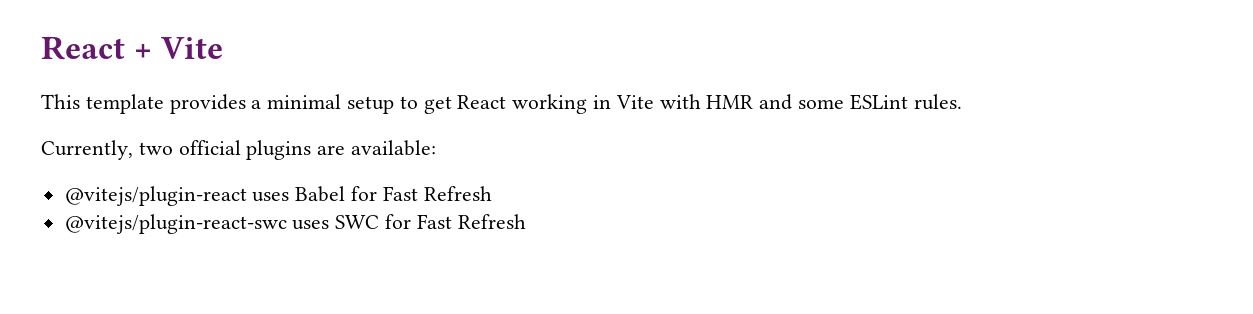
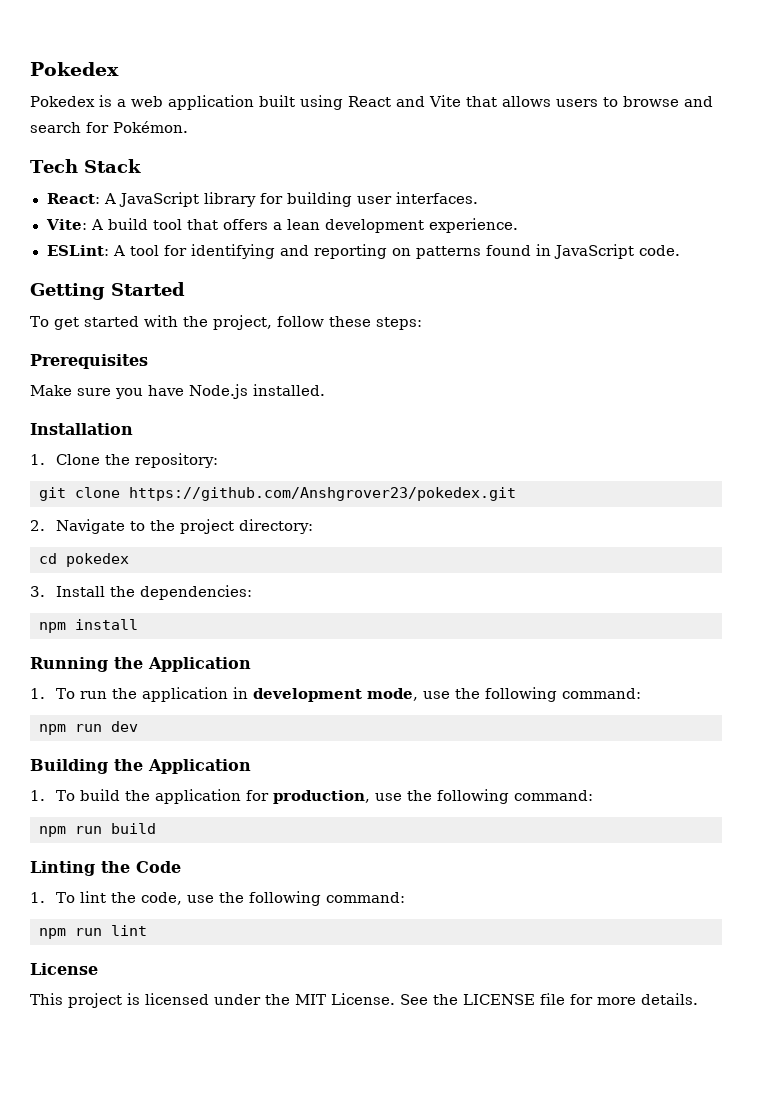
[41,36,224,60] [41,94,962,114] [41,140,437,160] [64,186,492,206] [64,214,526,234] React + Vite // This template provides a minimal setup to get React working in Vite with HMR and some ESLint rules. // Currently, two official plugins are available: // @vitejs/plugin-react uses Babel for Fast Refresh // @vitejs/plugin-react-swc uses SWC for Fast Refresh -> [30,62,119,76] [30,95,713,110] [30,121,188,133] [30,159,141,173] [46,192,478,207] [45,218,518,233] [46,244,680,259] [30,282,185,300] [30,315,422,330] [30,354,148,369] [30,384,325,399] [30,423,133,435] [30,453,218,468] [39,487,516,501] [30,519,313,534] [39,553,129,567] [30,585,252,600] [39,619,138,633] [30,657,251,672] [30,687,641,702] [39,721,138,735] [30,759,251,774] [30,789,593,804] [39,823,156,837] [30,861,181,876] [30,891,405,906] [39,925,147,939] [30,963,98,975] [30,993,698,1008] Pokedex // Pokedex is a web application built using React and Vite that allows users to browse and search for Pokémon. // Tech Stack // React: A JavaScript library for building user interfaces. // Vite: A build tool that offers a lean development experience. // ESLint: A tool for identifying and reporting on patterns found in JavaScript code. // Getting Started // To get started with the project, follow these steps: // Prerequisites // Make sure you have Node.js installed. // Installation // 1. Clone the repository: // git clone https://github.com/Anshgrover23/pokedex.git // 2. Navigate to the project directory: // cd pokedex // 3. Install the dependencies: // npm install // Running the Application // 1. To run the application in development mode, use the following command: // npm run dev // Building the Application // 1. To build the application for production, use the following command: // npm run build // Linting the Code // 1. To lint the code, use the following command: // npm run lint // License // This project is licensed under the MIT License. See the LICENSE file for more details.

